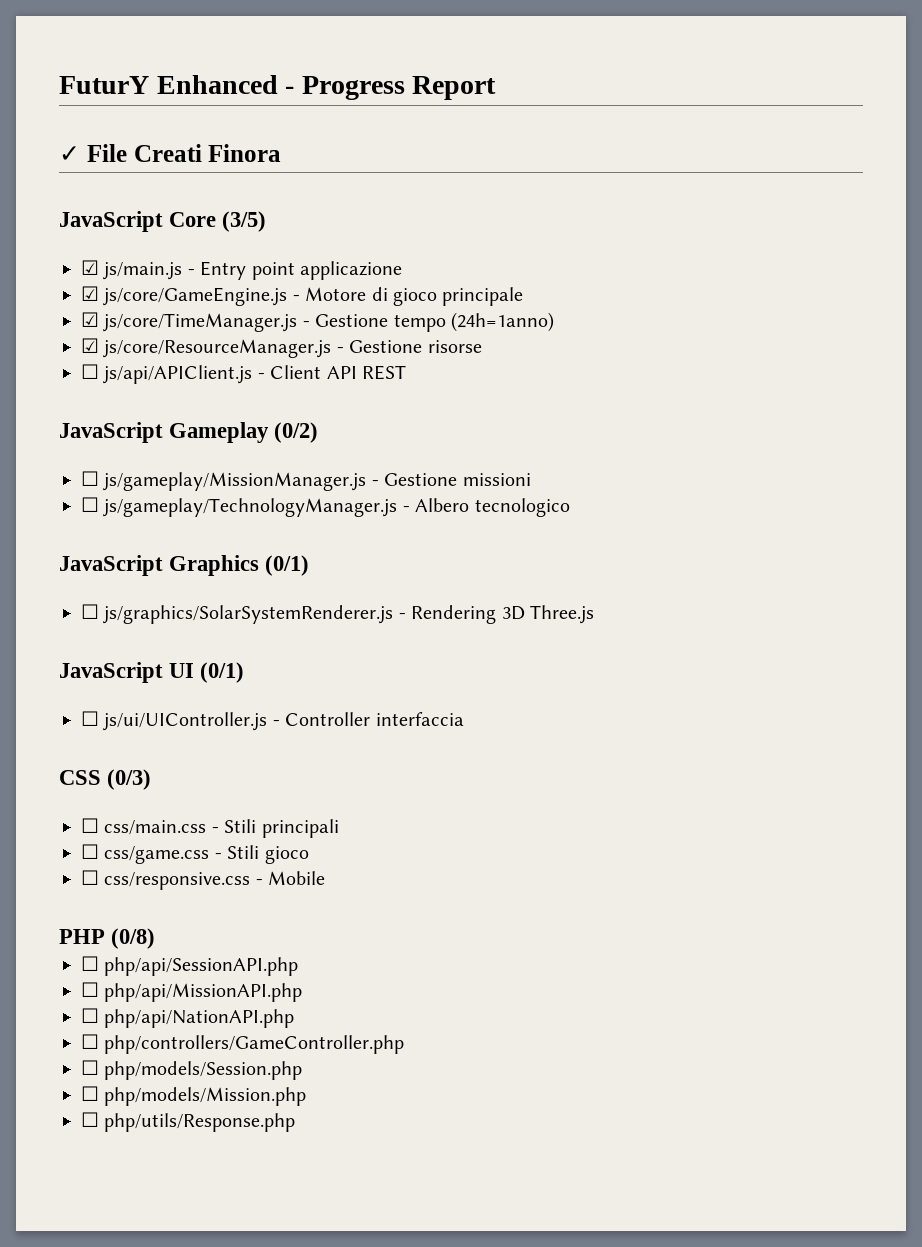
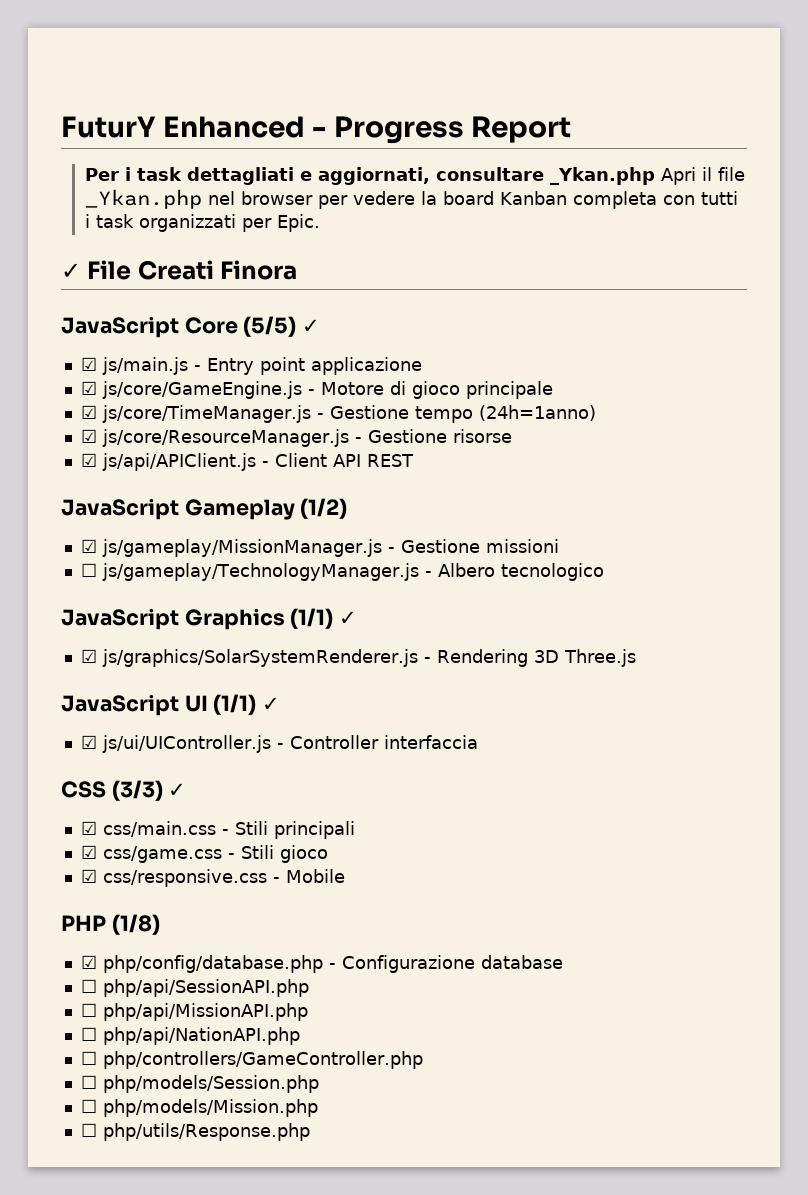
(497, 88) none -> [84,167,745,185] [84,189,738,209] [84,214,320,232] // Per i task dettagliati e aggiornati, consultare _Ykan.php Apri il file _Ykan.php nel browser per vedere la board Kanban completa con tutti i task organizzati per Epic.
[222,211,267,232] (3/5) -> [243,316,321,337] (5/5) ✓
[81,364,99,379] ☐ -> [80,453,97,467] ☑
[274,422,319,443] [81,471,99,486] (0/2) // ☐ -> [300,498,348,519] [80,539,97,553] (1/2) // ☑
[265,555,310,576] [81,604,99,619] (0/1) // ☐ -> [290,608,358,629] [80,649,97,663] (1/1) ✓ // ☑
[200,662,245,683] [81,711,99,726] (0/1) // ☐ -> [213,694,281,715] [80,735,97,749] (1/1) ✓ // ☑
[107,769,152,790] [81,818,99,833] (0/3) // ☐ -> [111,780,187,801] [80,821,97,835] (3/3) ✓ // ☑
[81,844,99,859] ☐ -> [80,845,97,859] ☑
[81,870,99,885] ☐ -> [80,869,97,883] ☑
[111,928,156,949] (0/8) -> [111,914,160,935] [80,955,563,973] (1/8) // ☑ php/config/database.php - Configurazione database

